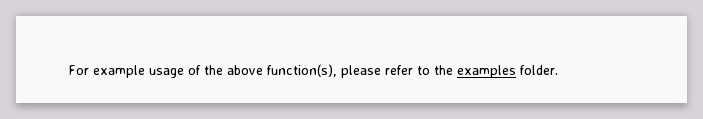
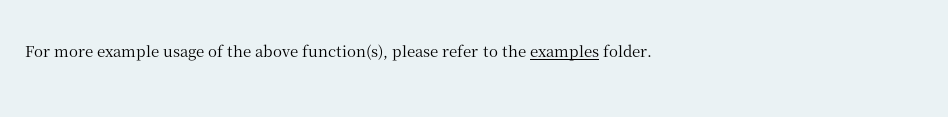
(89, 70) none -> [54,49,94,57] more

